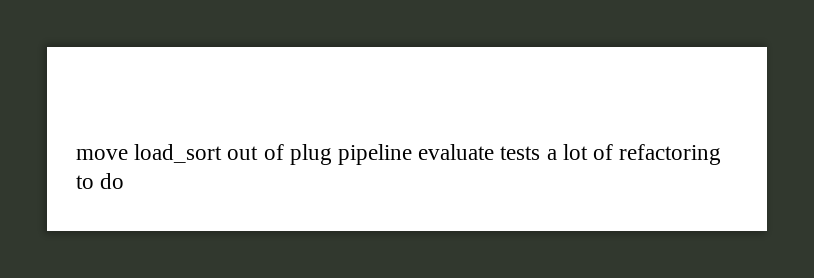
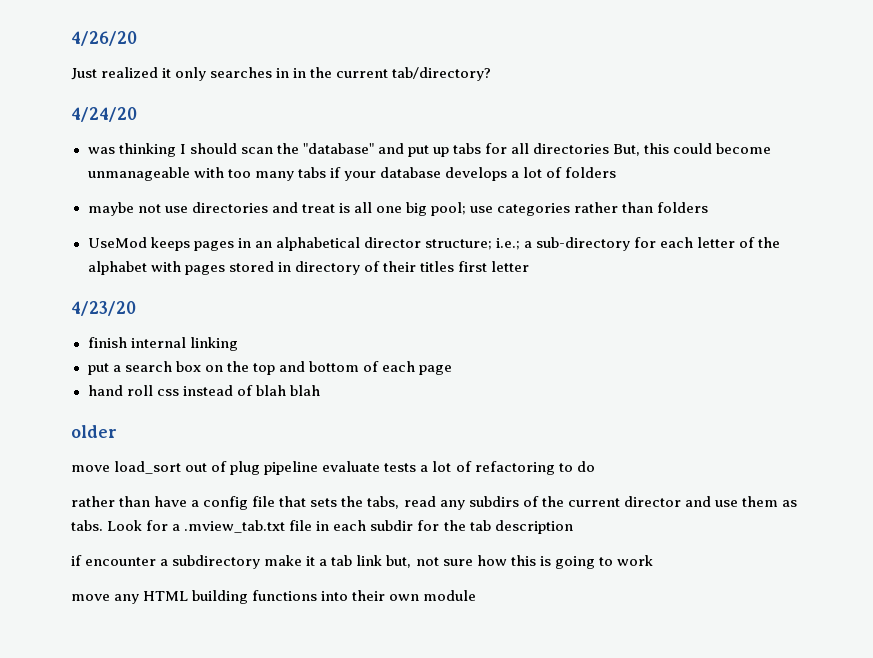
(76, 154) none -> [71,31,137,46] [71,67,492,81] [71,107,137,122] [87,143,772,157] [87,167,617,181] [87,202,709,216] [87,237,781,251] [87,261,529,275] [71,301,136,316] [87,337,238,351] [87,361,453,375] [87,385,320,396] [71,425,117,438] 4/26/20 // Just realized it only searches in in the current tab/directory? // 4/24/20 // was thinking I should scan the "database" and put up tabs for all directories But, this could become unmanageable with too many tabs if your database develops a lot of folders // maybe not use directories and treat is all one big pool; use categories rather than folders // UseMod keeps pages in an alphabetical director structure; i.e.; a sub-directory for each letter of the alphabet with pages stored in directory of their titles first letter // 4/23/20 // finish internal linking // put a search box on the top and bottom of each page // hand roll css instead of blah blah // older //
(125, 181) none -> [71,496,797,510] [71,520,573,534] [71,555,653,569] [71,590,477,604] // rather than have a config file that sets the tabs, read any subdirs of the current director and use them as tabs. Look for a .mview_tab.txt file in each subdir for the tab description // if encounter a subdirectory make it a tab link but, not sure how this is going to work // move any HTML building functions into their own module

